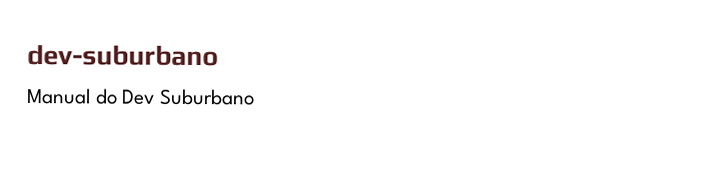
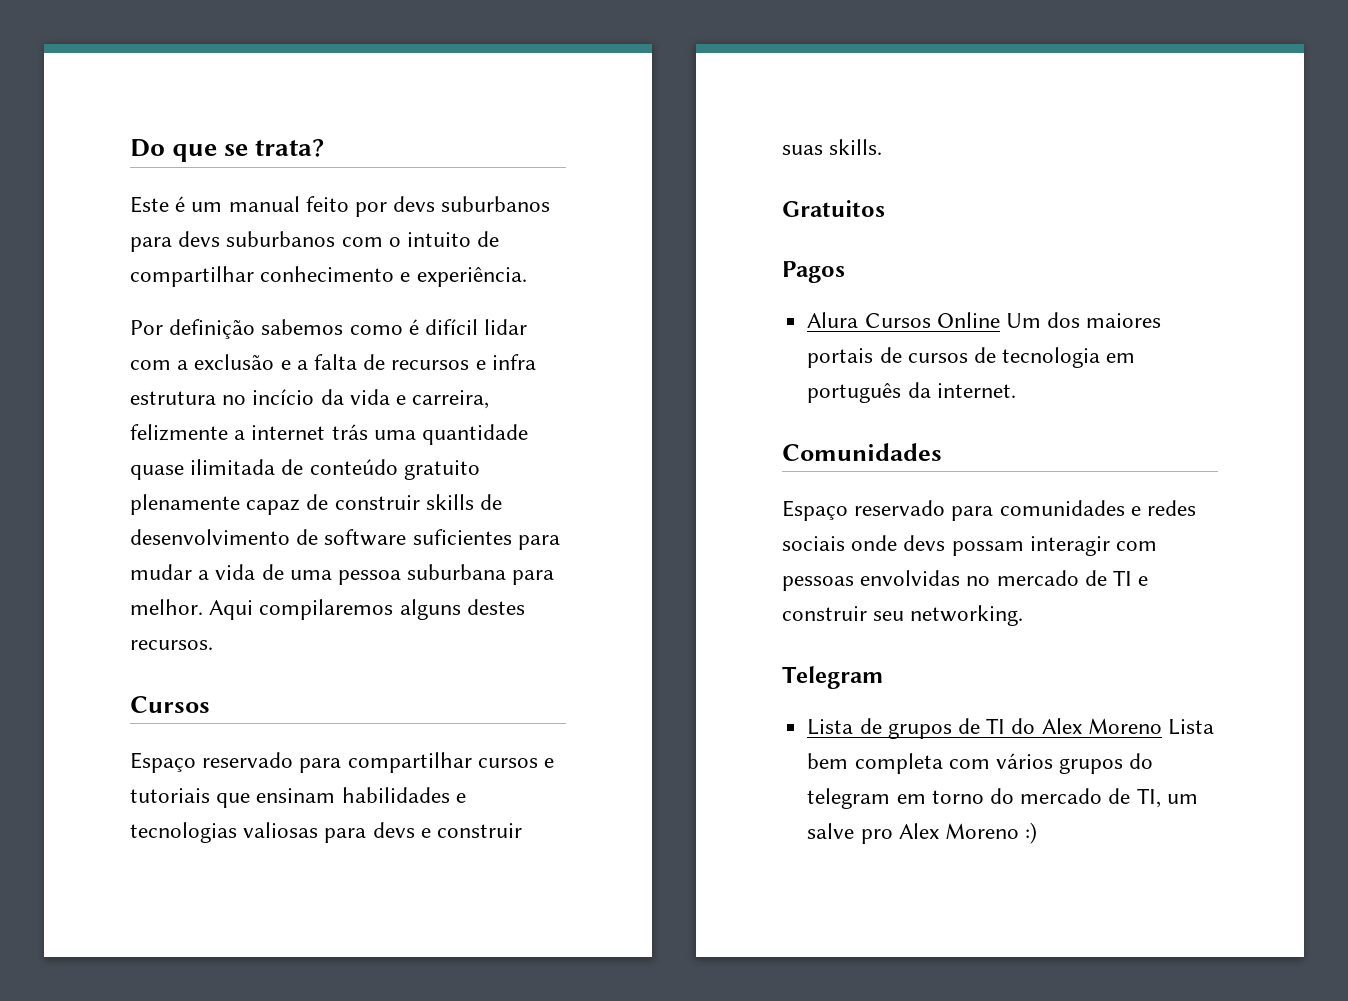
[27,44,219,67] [26,87,256,106] dev-suburbano // Manual do Dev Suburbano -> [130,139,325,162] [130,196,551,217] [130,231,500,252] [130,266,527,287] [130,319,528,339] [130,354,536,370] [130,389,490,409] [130,424,529,445] [130,459,480,480] [130,494,503,515] [130,529,560,550] [130,564,555,585] [130,599,525,620] [130,640,213,650] [130,696,210,713] [130,752,555,773] [130,787,466,808] [130,822,523,843] [782,139,883,155] [782,200,885,217] [782,261,845,283] [807,312,1162,328] [807,347,1136,368] [807,382,1016,403] [782,443,942,461] [782,500,1197,521] [782,535,1158,556] [782,570,1149,591] [782,605,1024,626] [782,666,883,689] [807,718,1214,739] [807,753,1154,774] [807,788,1198,809] [807,822,1038,844] Do que se trata? // Este é um manual feito por devs suburbanos para devs suburbanos com o intuito de compartilhar conhecimento e experiência. // Por definição sabemos como é difícil lidar com a exclusão e a falta de recursos e infra estrutura no incício da vida e carreira, felizmente a internet trás uma quantidade quase ilimitada de conteúdo gratuito plenamente capaz de construir skills de desenvolvimento de software suficientes para mudar a vida de uma pessoa suburbana para melhor. Aqui compilaremos alguns destes recursos. // Cursos // Espaço reservado para compartilhar cursos e tutoriais que ensinam habilidades e tecnologias valiosas para devs e construir suas skills. // Gratuitos // Pagos // Alura Cursos Online Um dos maiores portais de cursos de tecnologia em português da internet. // Comunidades // Espaço reservado para comunidades e redes sociais onde devs possam interagir com pessoas envolvidas no mercado de TI e construir seu networking. // Telegram // Lista de grupos de TI do Alex Moreno Lista bem completa com vários grupos do telegram em torno do mercado de TI, um salve pro Alex Moreno :)

